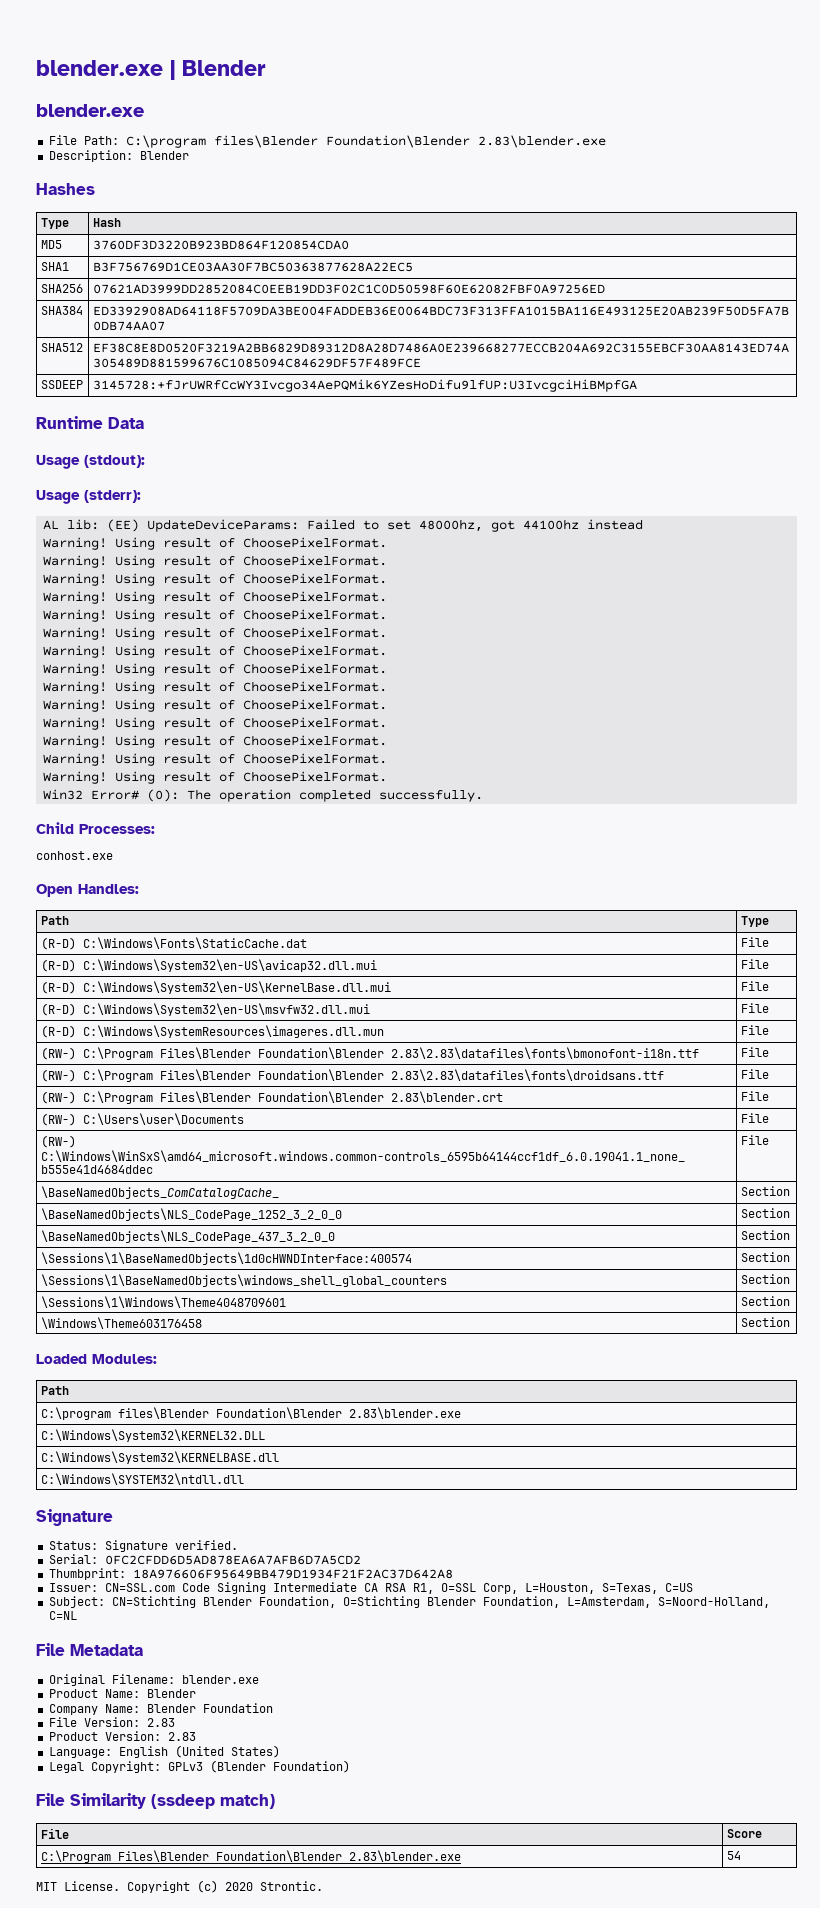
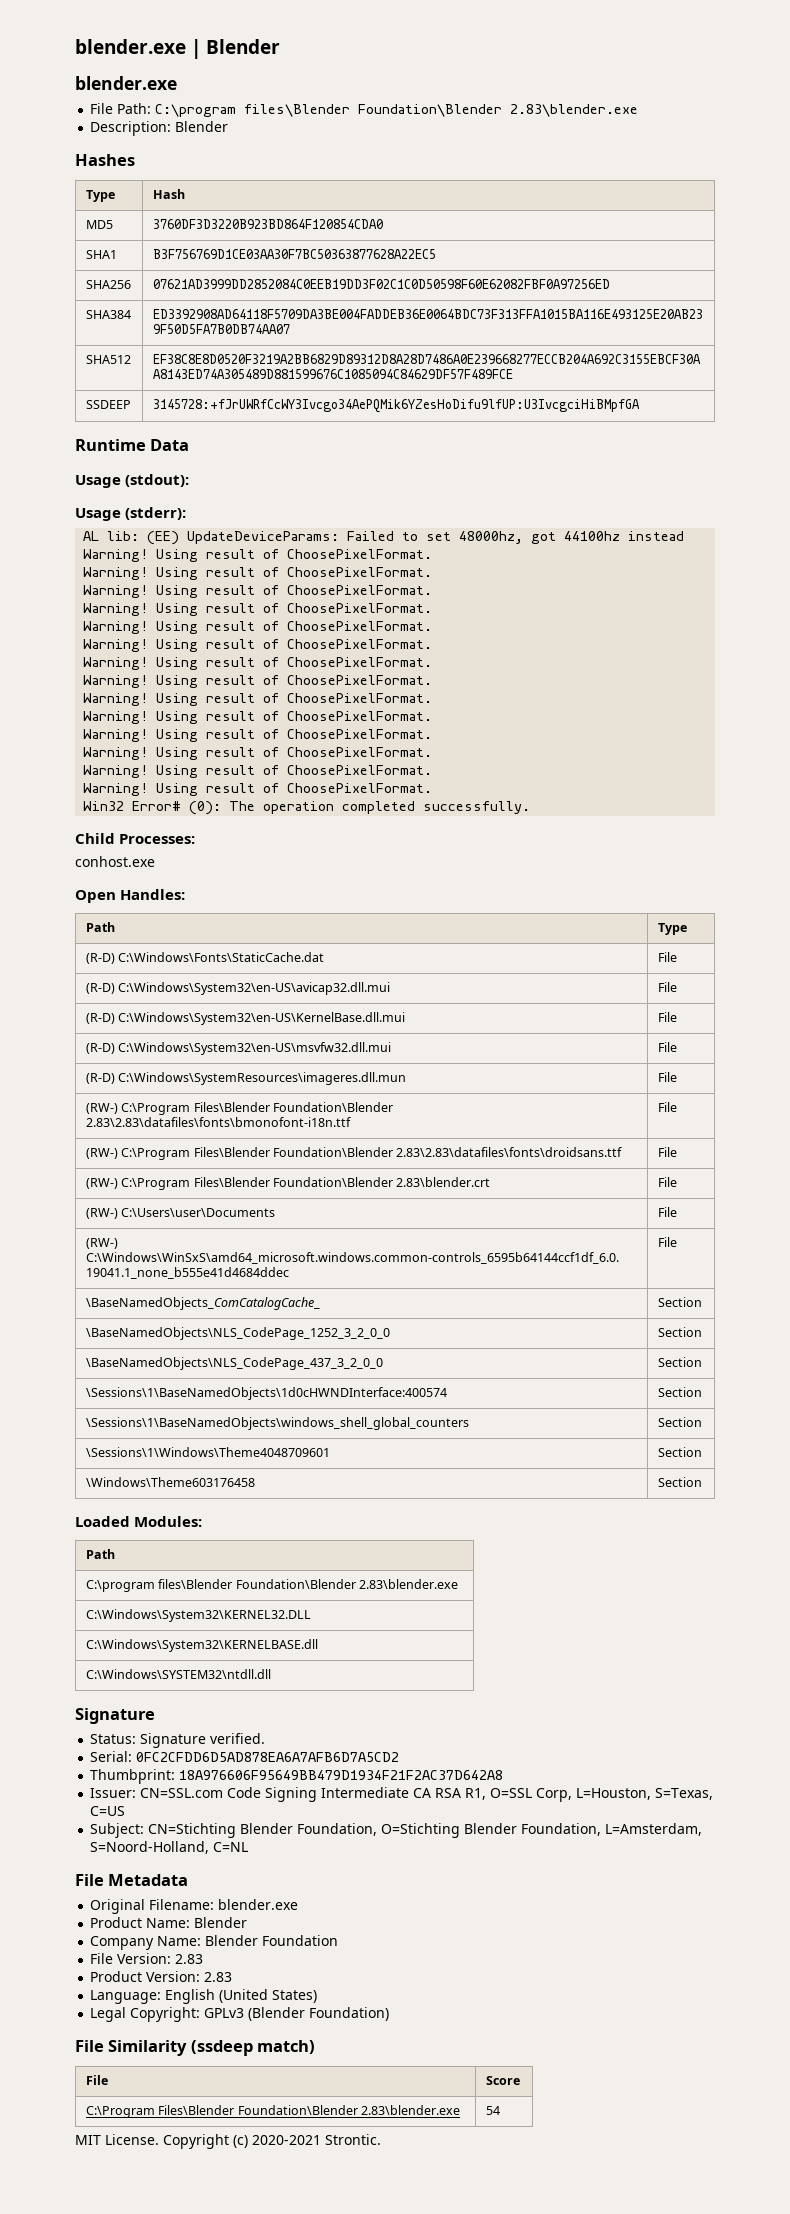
[225,1882,253,1891] 2020 -> [252,2135,321,2145] 2020-2021

